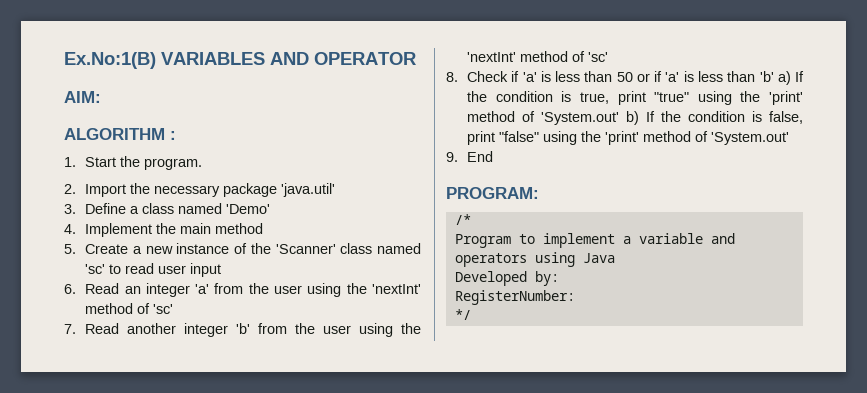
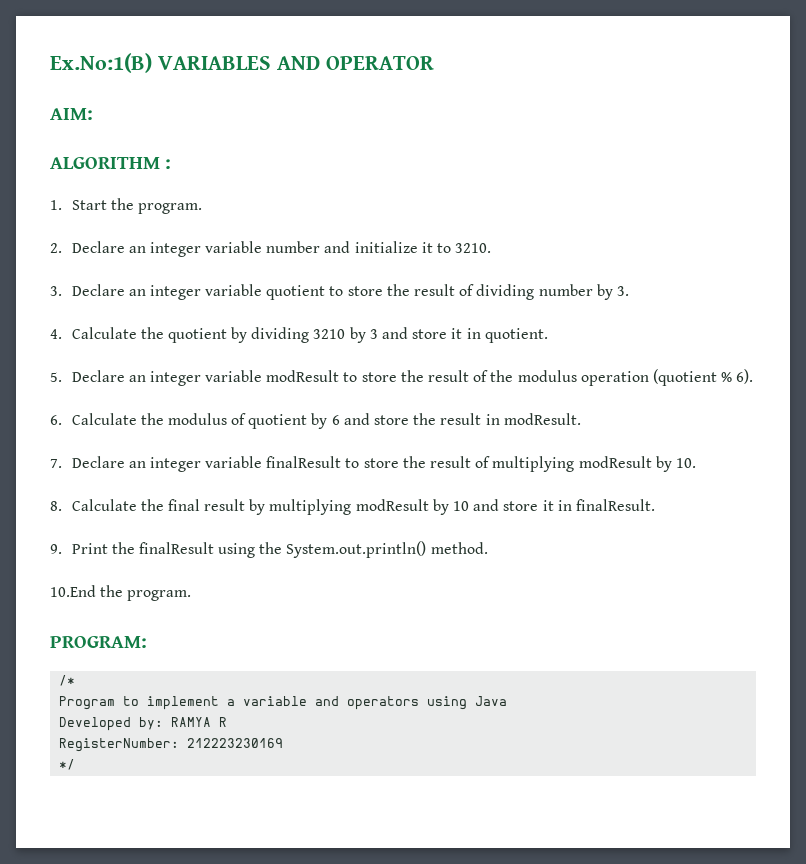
[85,183,336,197] [64,203,271,214] [64,223,264,237] [64,243,422,254] [85,263,222,277] [64,283,421,297] [85,303,174,314] [64,323,422,337] [467,51,609,62] [446,71,804,85] [467,91,803,105] [467,111,803,125] [467,131,790,145] [446,151,494,162] Import the necessary package 'java.util' // 3. Define a class named 'Demo' // 4. Implement the main method // 5. Create a new instance of the 'Scanner' class named 'sc' to read user input // 6. Read an integer 'a' from the user using the 'nextInt' method of 'sc' // 7. Read another integer 'b' from the user using the 'nextInt' method of 'sc' // 8. Check if 'a' is less than 50 or if 'a' is less than 'b' a) If the condition is true, print "true" using the 'print' method of 'System.out' b) If the condition is false, print "false" using the 'print' method of 'System.out' // 9. End -> [71,241,492,257] [50,284,629,300] [50,327,548,343] [50,369,754,386] [50,413,581,429] [50,456,696,472] [50,499,655,515] [50,541,488,558] [50,585,192,601] Declare an integer variable number and initialize it to 3210. // 3. Declare an integer variable quotient to store the result of dividing number by 3. // 4. Calculate the quotient by dividing 3210 by 3 and store it in quotient. // 5. Declare an integer variable modResult to store the result of the modulus operation (quotient % 6). // 6. Calculate the modulus of quotient by 6 and store the result in modResult. // 7. Declare an integer variable finalResult to store the result of multiplying modResult by 10. // 8. Calculate the final result by multiplying modResult by 10 and store it in finalResult. // 9. Print the finalResult using the System.out.println() method. // 10.End the program.
(559, 278) none -> [171,717,228,727] RAMYA R
(575, 297) none -> [187,738,284,748] 212223230169

